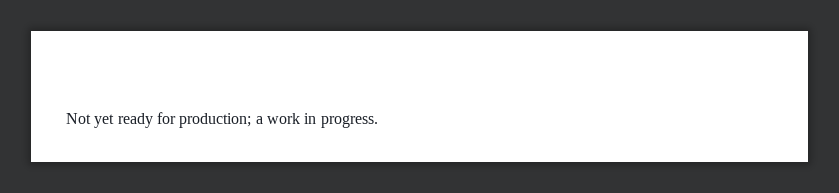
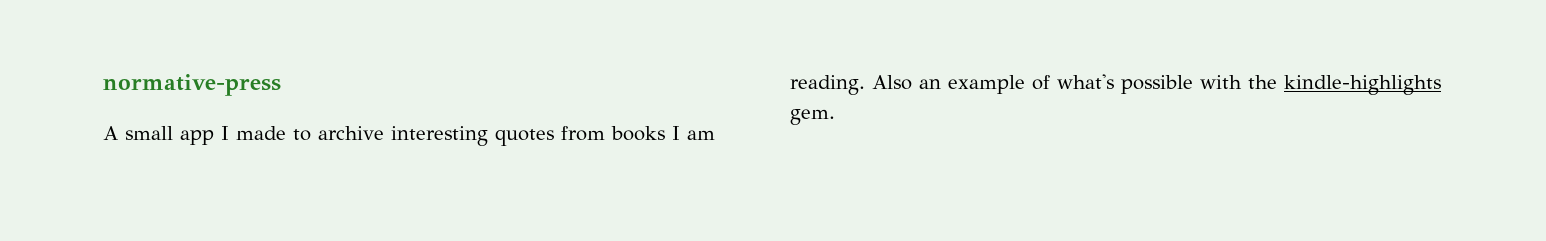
[66,112,378,128] Not yet ready for production; a work in progress. -> [103,74,281,96] [103,126,715,146] [790,74,1441,95] [790,109,835,125] normative-press // A small app I made to archive interesting quotes from books I am reading. Also an example of what's possible with the kindle-highlights gem.

